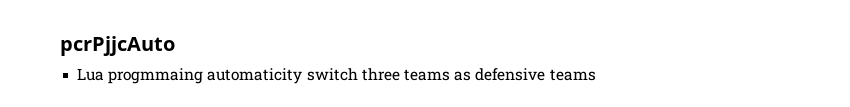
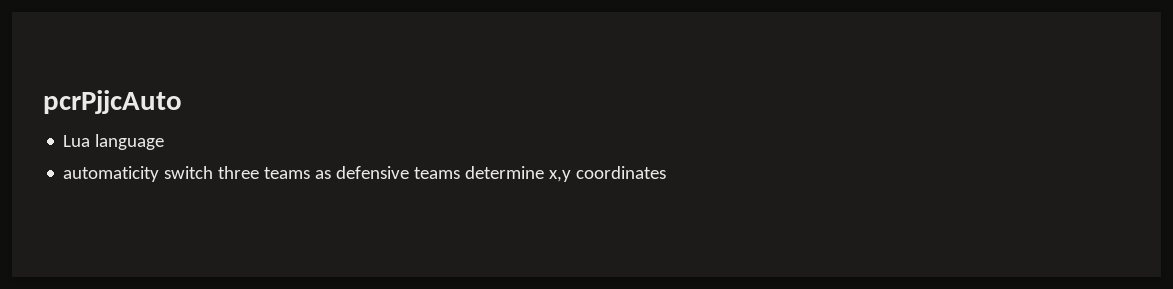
[108,68,204,84] progmmaing -> [95,134,165,150] language //
(596, 75) none -> [465,166,667,182] determine x,y coordinates

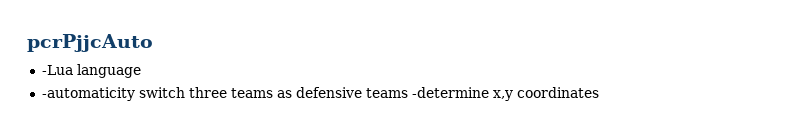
[63,135,91,147] Lua -> [41,65,73,75] -Lua
[63,166,160,182] automaticity -> [41,87,135,101] -automaticity
[465,166,545,179] determine -> [411,87,489,98] -determine

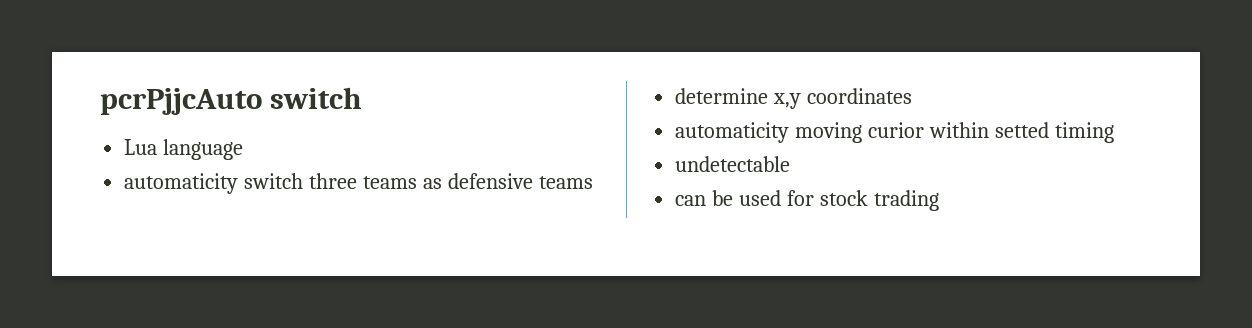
[41,65,73,75] // -Lua -> [270,87,363,109] [124,139,158,155] switch // Lua
[41,87,135,101] -automaticity -> [124,173,239,194] automaticity
[411,87,489,98] -determine -> [675,88,769,104] // determine
(599, 92) none -> [675,122,1114,143] [675,156,791,172] [675,190,939,211] // automaticity moving curior within setted timing // undetectable // can be used for stock trading

